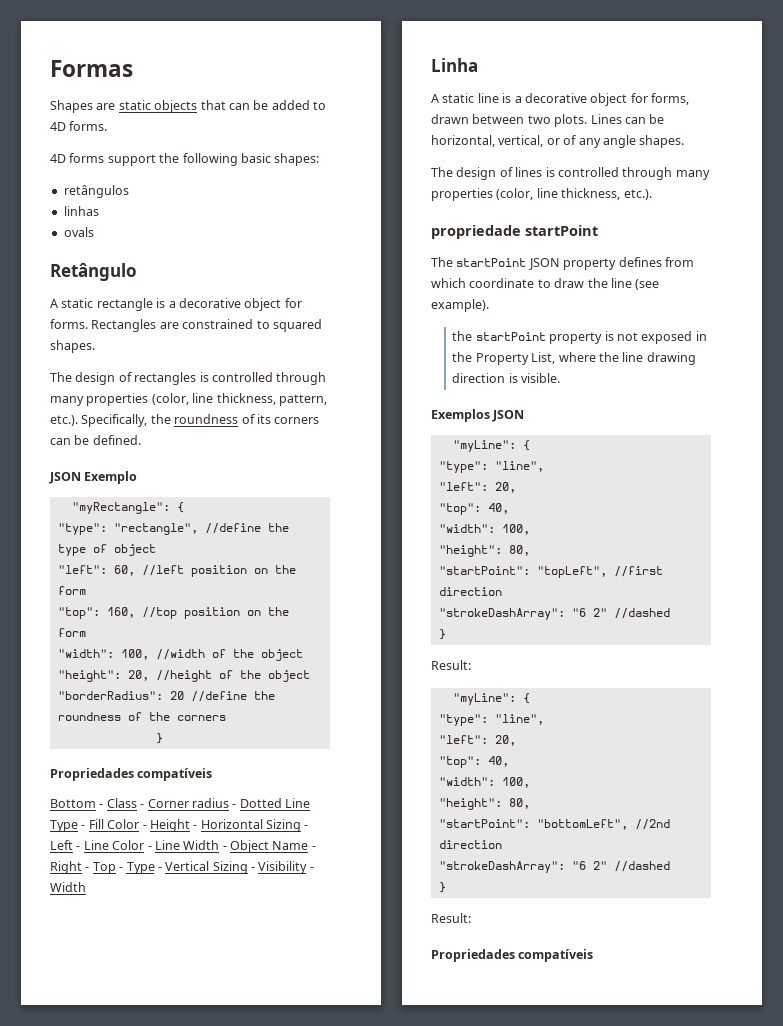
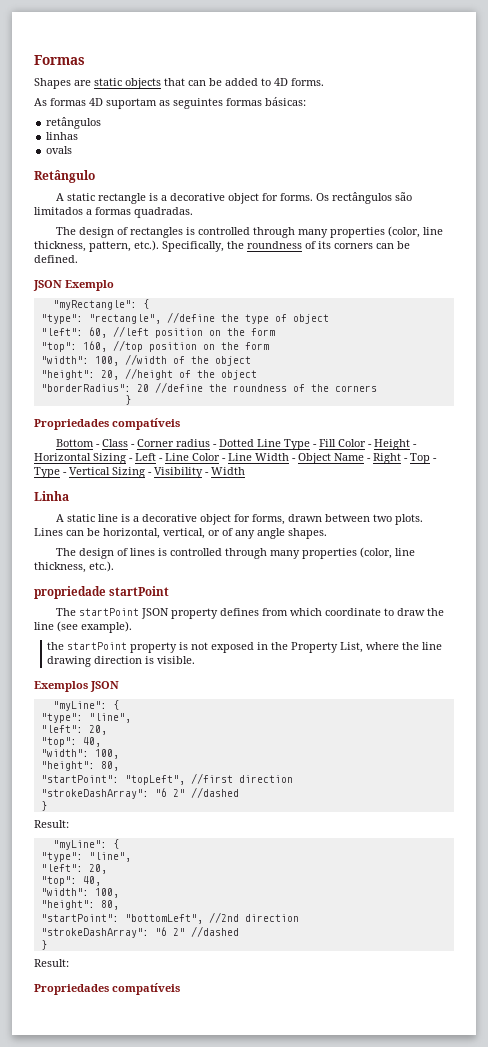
[50,153,320,166] 4D forms support the following basic shapes: -> [34,97,306,109] As formas 4D suportam as seguintes formas básicas:
[91,319,322,332] [50,340,95,353] Rectangles are constrained to squared shapes. -> [315,192,412,204] [34,207,193,218] Os rectângulos são limitados a formas quadradas.

